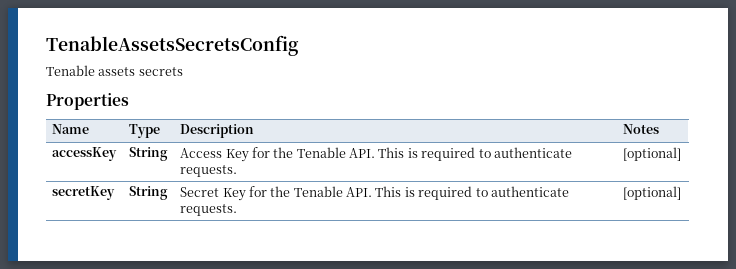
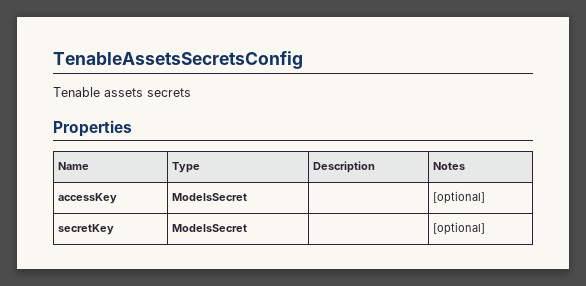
[129,147,169,161] [180,147,572,162] [180,165,238,177] [623,147,682,161] [52,186,116,200] [129,186,169,200] [180,186,569,201] [180,204,238,216] String | Access Key for the Tenable API. This is required to authenticate requests. | [optional] // secretKey | String | Secret Key for the Tenable API. This is required to authenticate requests. -> [172,193,248,201] [433,191,486,204] [58,224,115,235] [172,224,248,232] ModelsSecret | | [optional] // secretKey | ModelsSecret |

